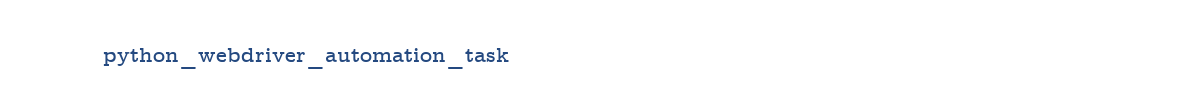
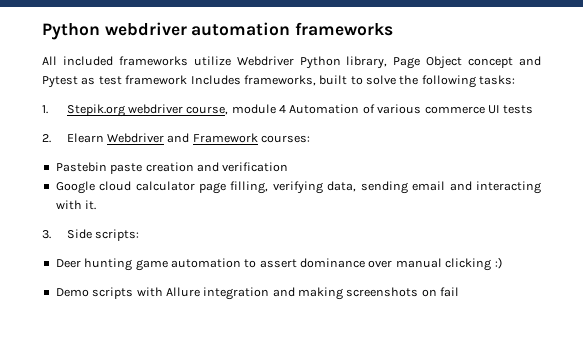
[103,48,509,69] python_webdriver_automation_task -> [42,22,394,40] [42,56,541,69] [42,75,516,88] [42,104,534,117] [42,133,311,143] [55,162,289,174] [55,181,541,194] [55,200,97,210] [42,229,139,241] [55,257,502,271] [55,287,460,300] Python webdriver automation frameworks // All included frameworks utilize Webdriver Python library, Page Object concept and Pytest as test framework Includes frameworks, built to solve the following tasks: // 1. Stepik.org webdriver course, module 4 Automation of various commerce UI tests // 2. Elearn Webdriver and Framework courses: // Pastebin paste creation and verification // Google cloud calculator page filling, verifying data, sending email and interacting with it. // 3. Side scripts: // Deer hunting game automation to assert dominance over manual clicking :) // Demo scripts with Allure integration and making screenshots on fail

